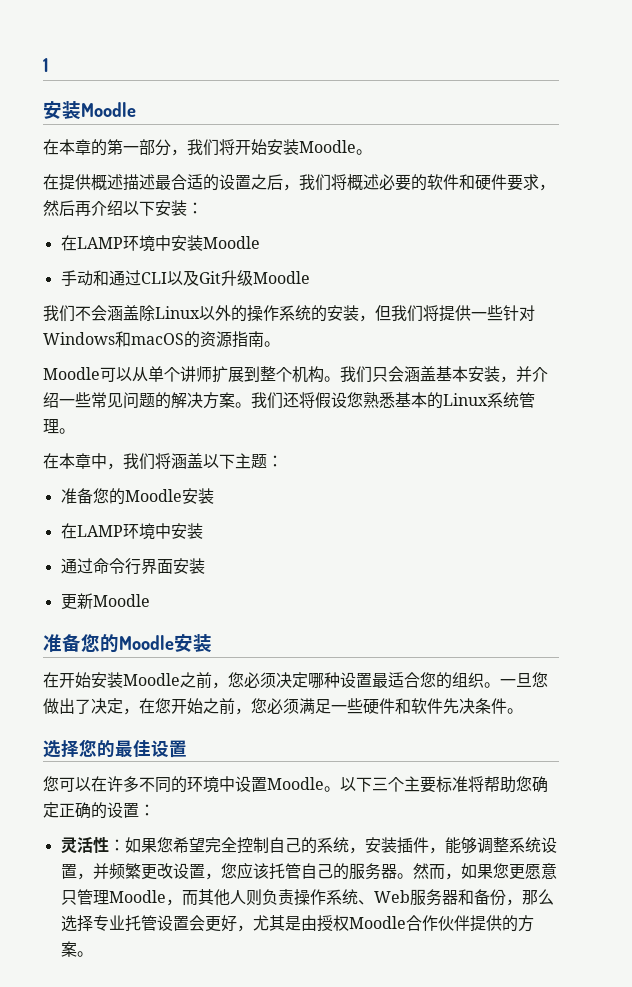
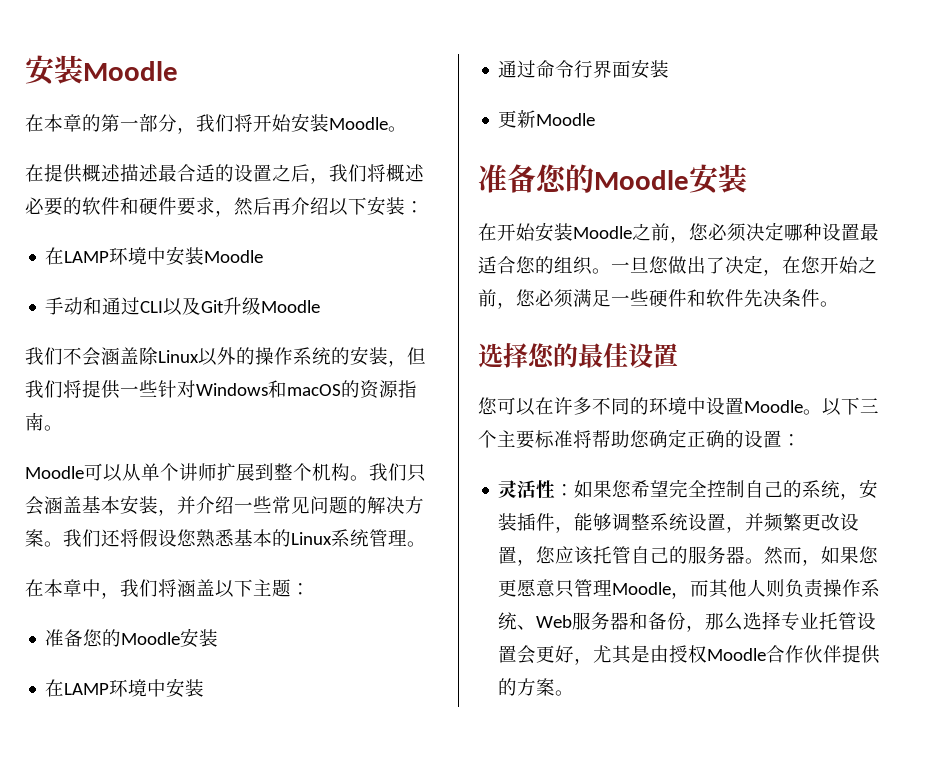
[43,58,48,72] 1 // -> (25, 70) none

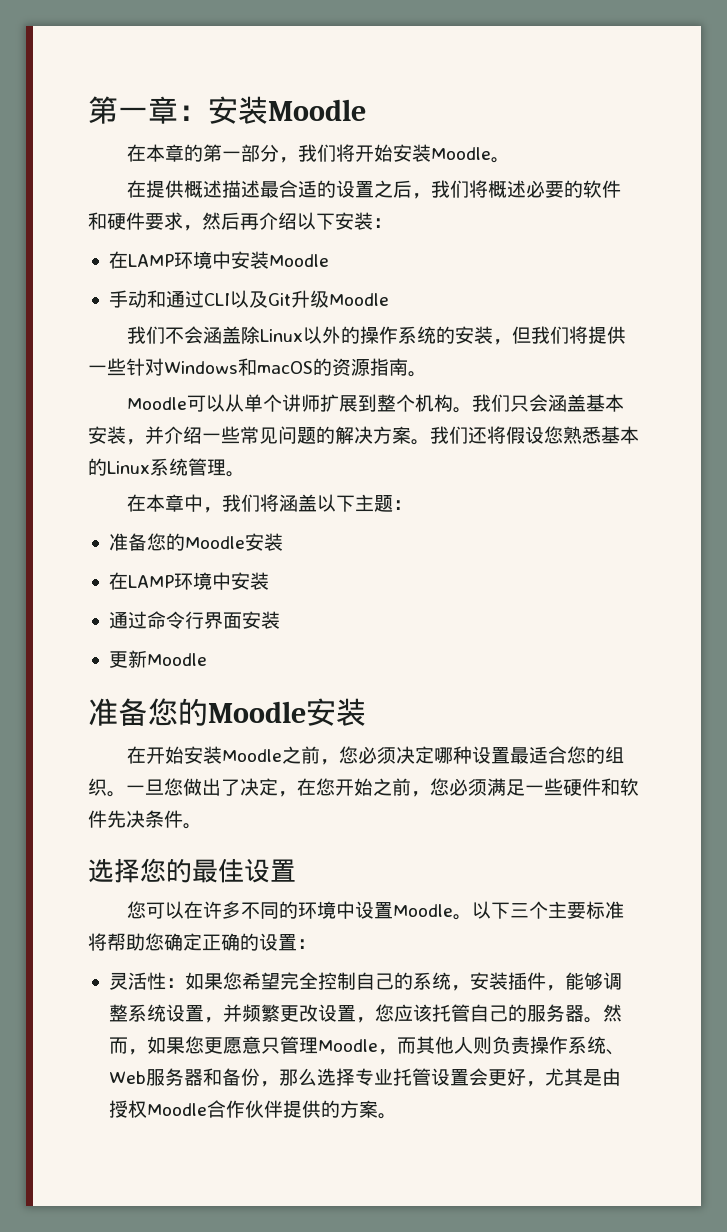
(25, 70) none -> [88,96,208,124] 第一章：

